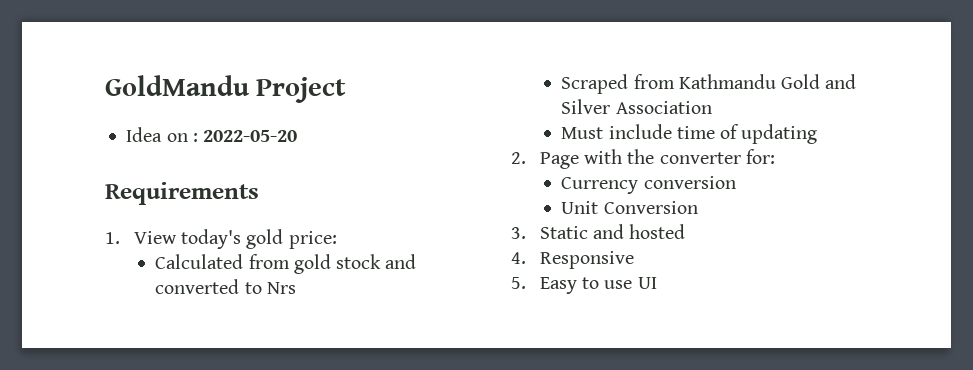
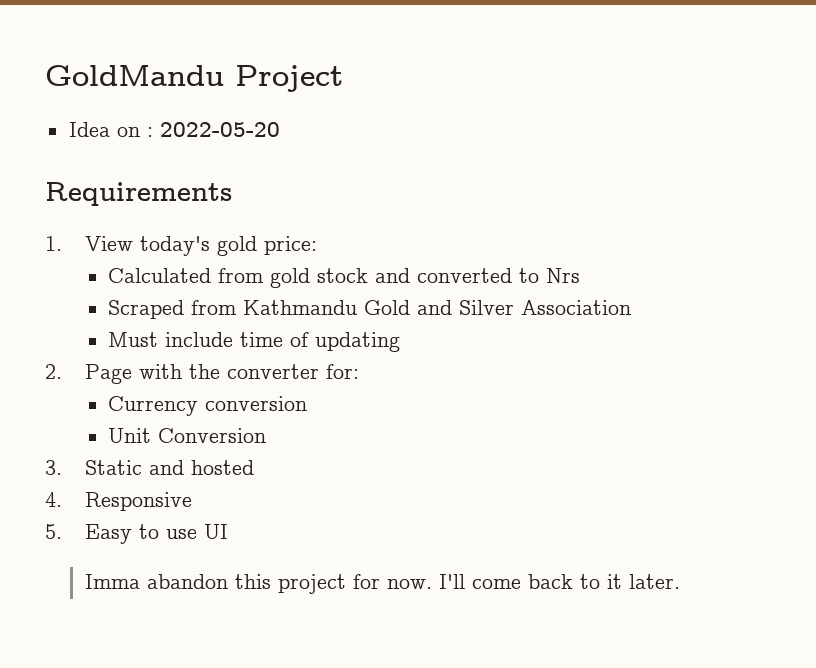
(657, 283) none -> [84,574,680,594] // Imma abandon this project for now. I'll come back to it later.

